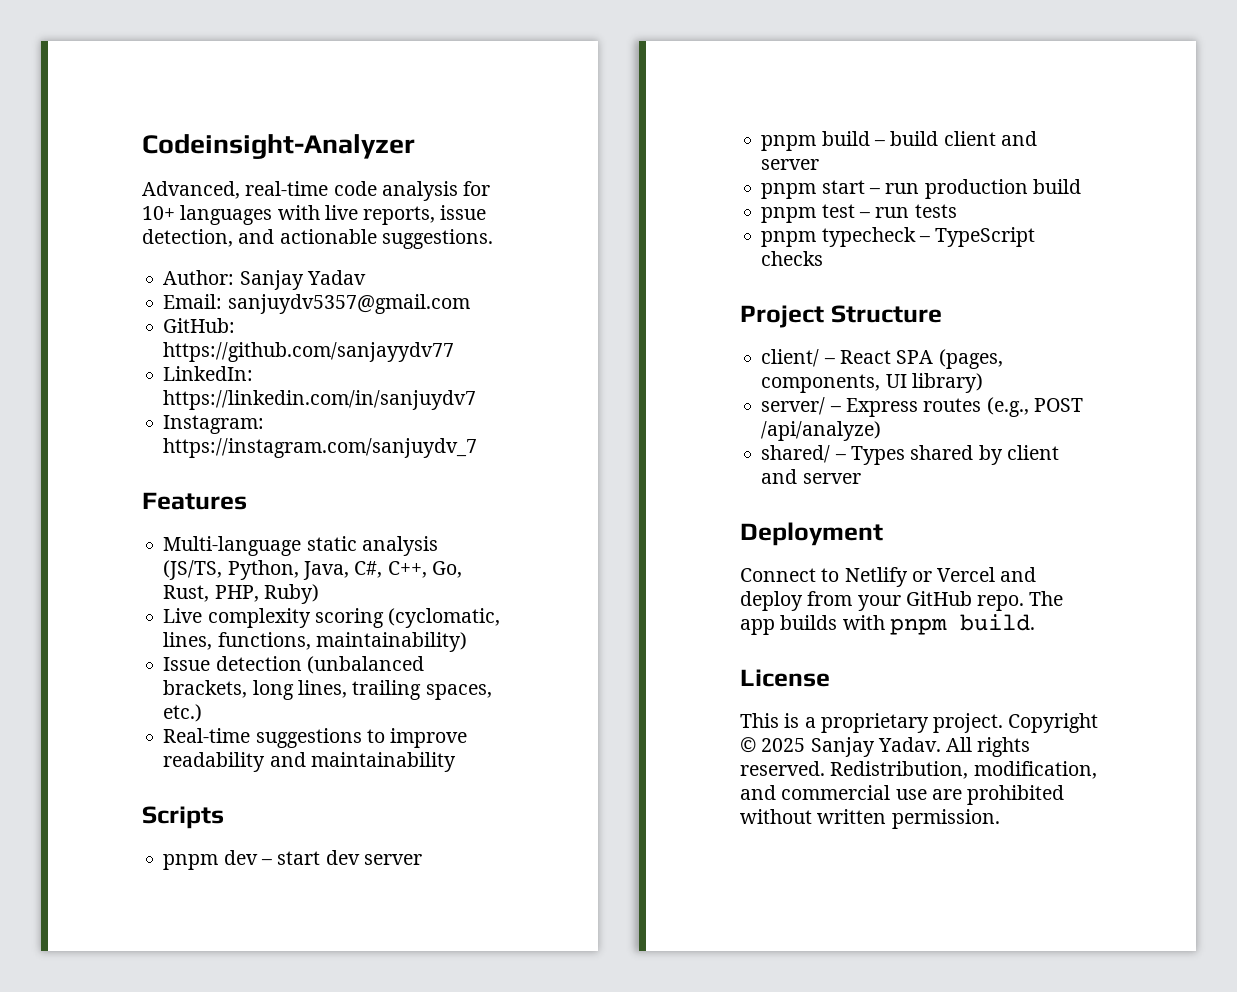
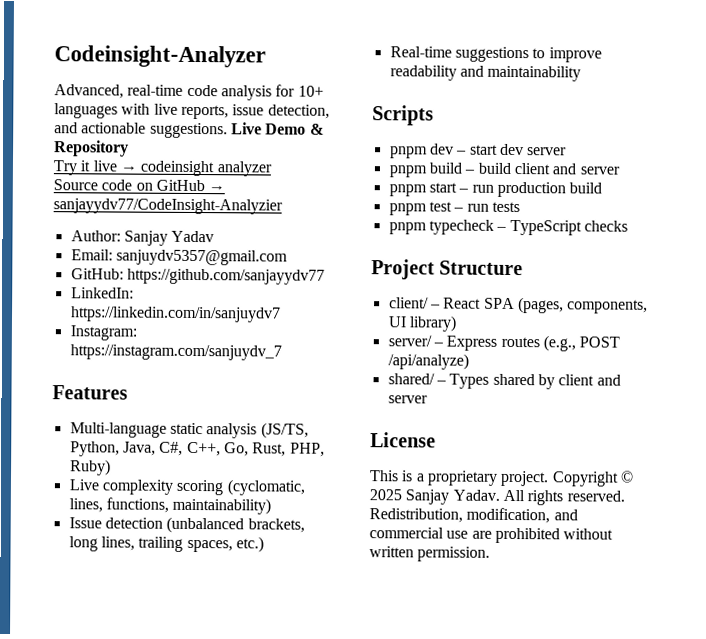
(493, 239) none -> [230,122,324,135] [54,140,129,157] [53,160,272,177] [53,179,226,192] [53,198,283,215] Live Demo & Repository // Try it live → codeinsight analyzer // Source code on GitHub → sanjayydv77/CodeInsight-Analyzier
[740,522,883,546] [740,567,1037,587] [740,591,1064,611] [740,614,1035,635] // Deployment // Connect to Netlify or Vercel and deploy from your GitHub repo. The app builds with pnpm build. -> (428, 399) none

